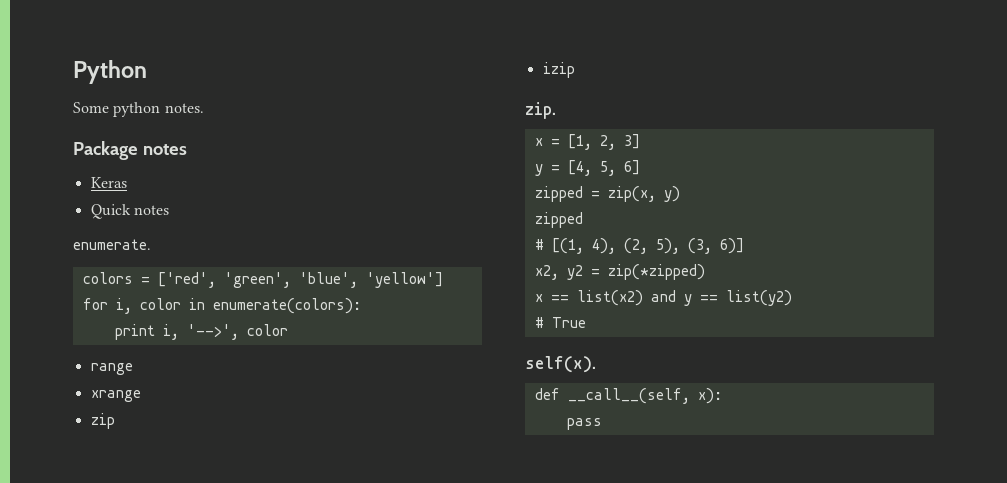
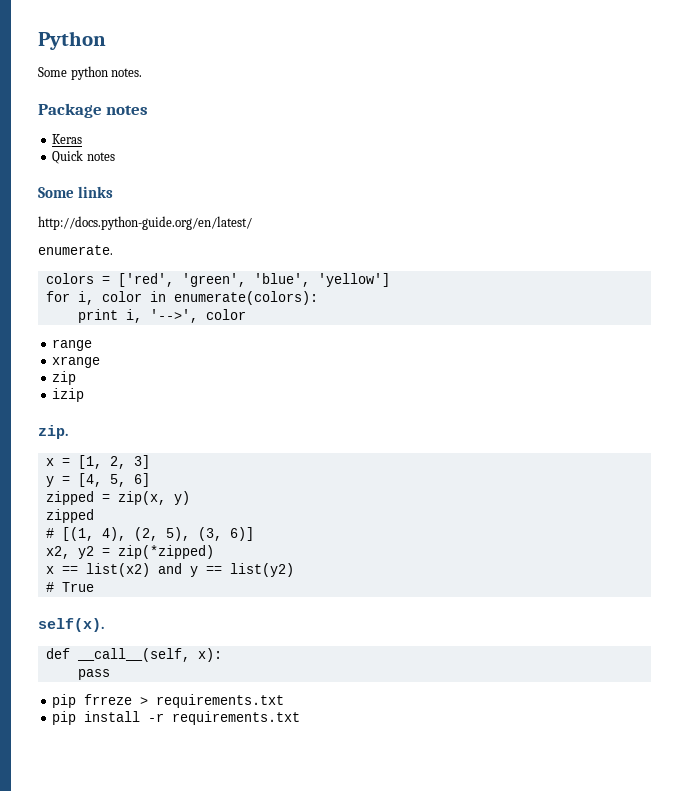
(169, 210) none -> [38,186,113,198] [38,216,252,230] // Some links // http://docs.python-guide.org/en/latest/
(602, 424) none -> [52,694,285,708] [52,711,301,725] // pip frreze > requirements.txt // pip install -r requirements.txt

